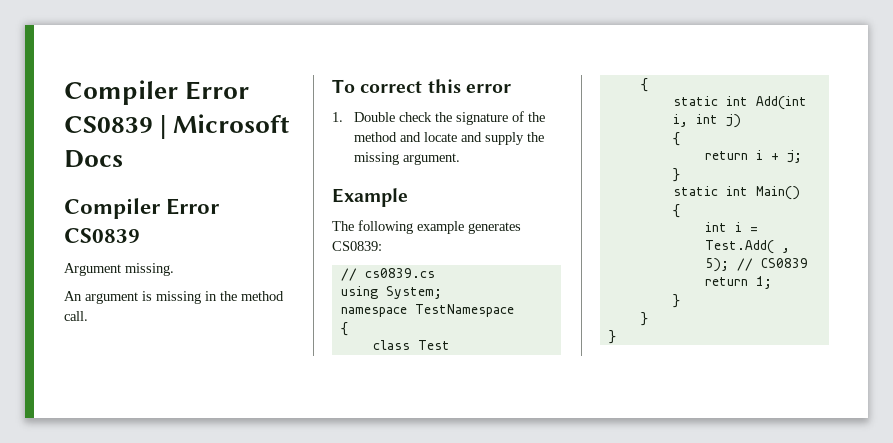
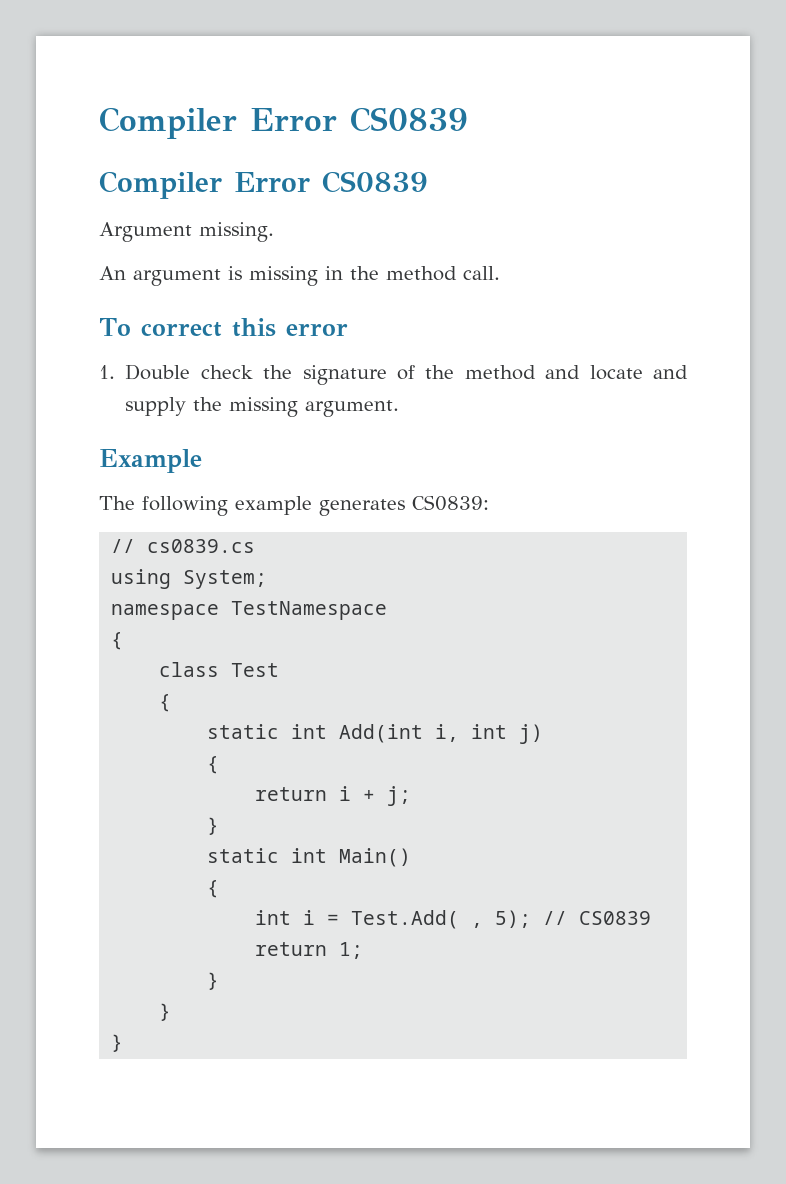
[64,80,250,105] [64,114,291,139] [64,150,123,168] Compiler Error CS0839 | Microsoft Docs -> [99,107,468,139] Compiler Error CS0839

